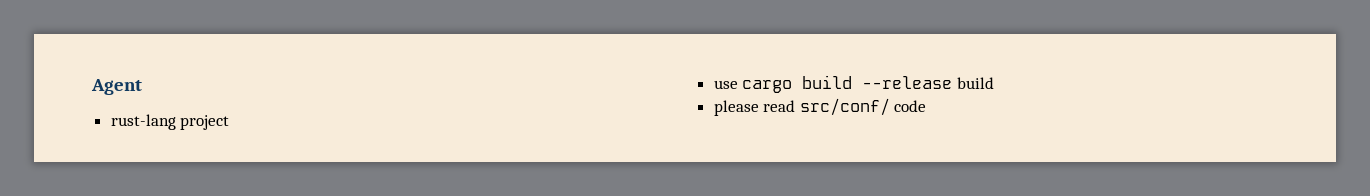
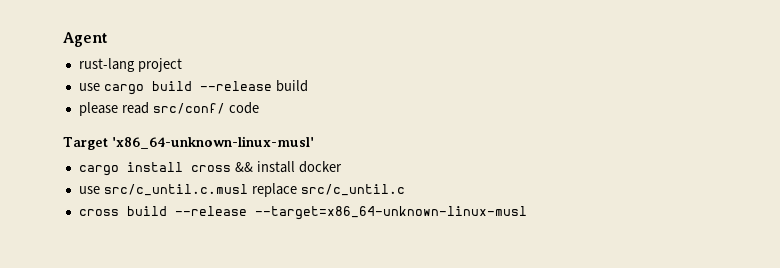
(927, 106) none -> [63,136,314,150] [78,161,342,176] [78,183,405,197] [78,206,527,220] // Target 'x86_64-unknown-linux-musl' // cargo install cross && install docker // use src/c_until.c.musl replace src/c_until.c // cross build --release --target=x86_64-unknown-linux-musl

